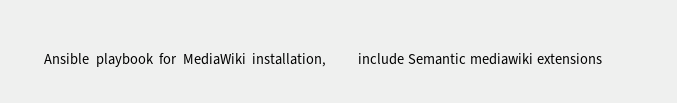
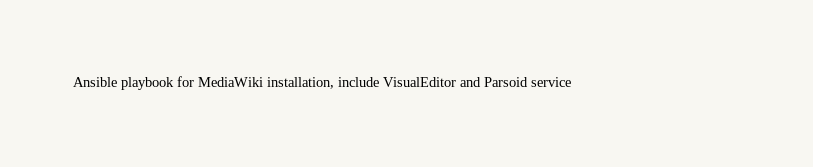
[407,53,602,65] Semantic mediawiki extensions -> [383,77,571,87] VisualEditor and Parsoid service

